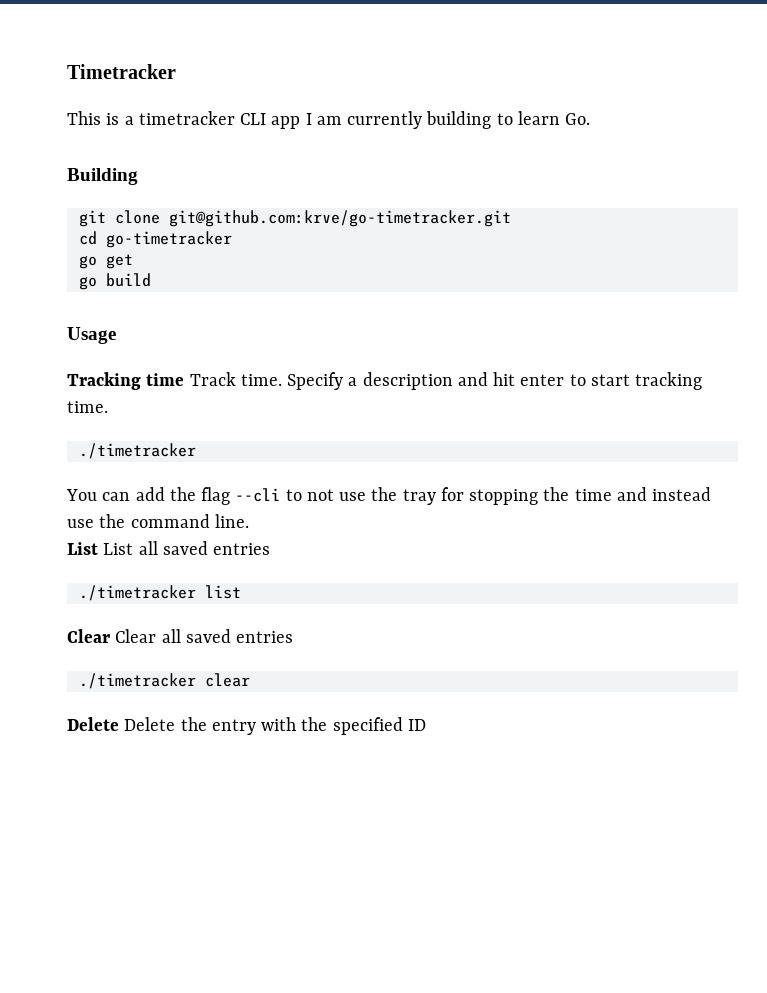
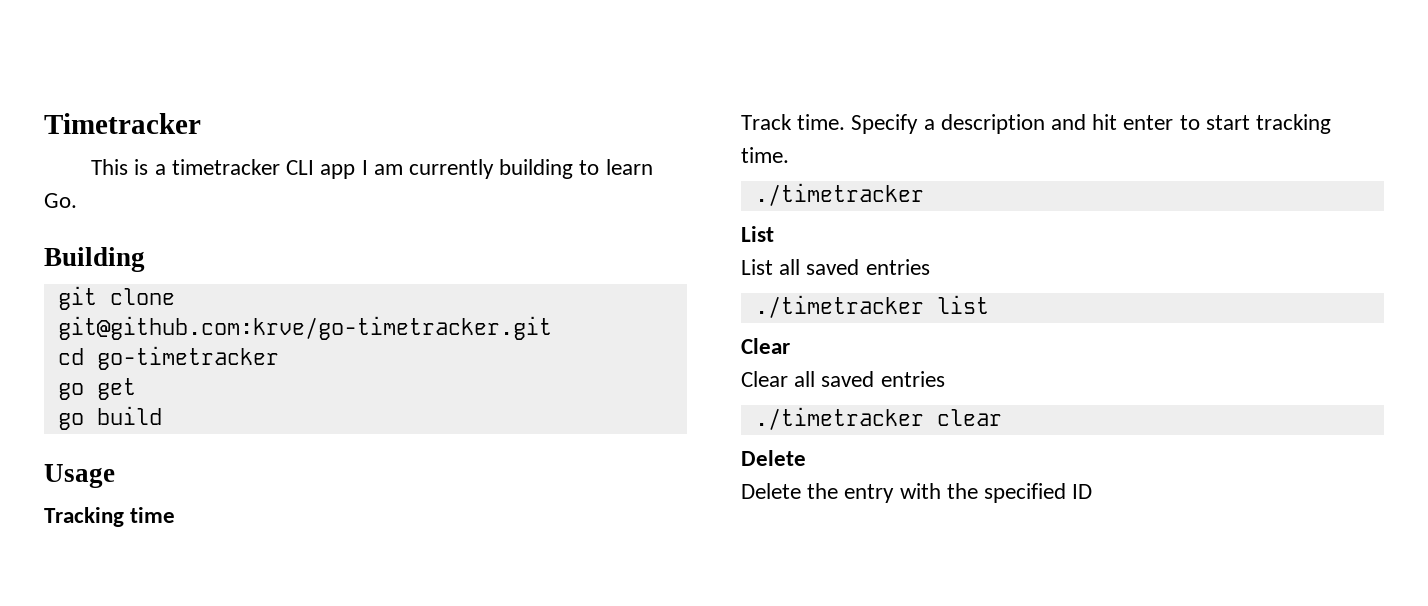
(185, 379) none -> (176, 515) //
[66,487,712,505] [67,514,249,528] [67,542,134,555] You can add the flag --cli to not use the tray for stopping the time and instead use the command line. // List List -> [741,226,774,242] [741,259,773,275] List // List
(110, 636) none -> (790, 346) //
(119, 724) none -> (806, 458) //

